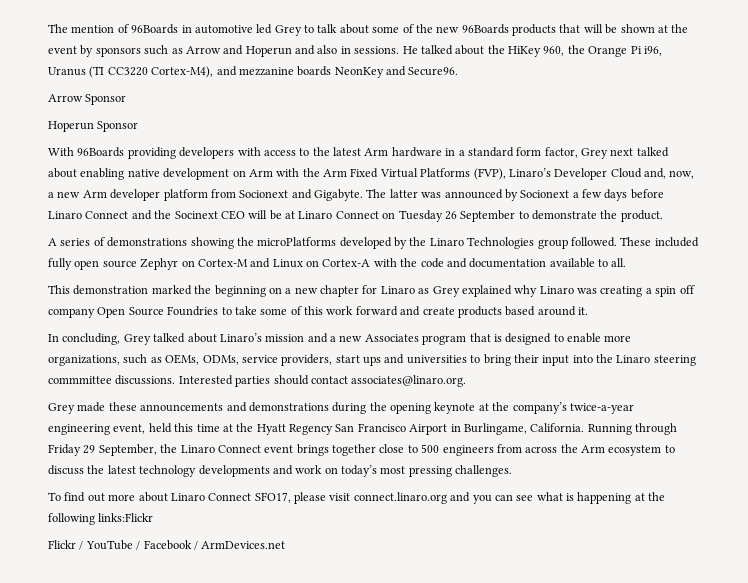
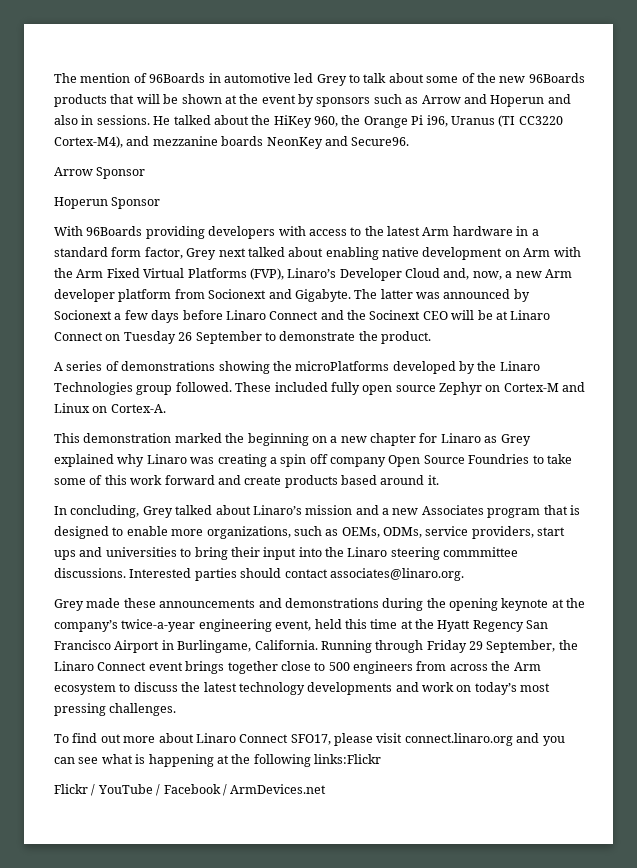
[322,258,627,268] Cortex-A with the code and documentation available to all. -> [110,404,166,413] Cortex-A.

